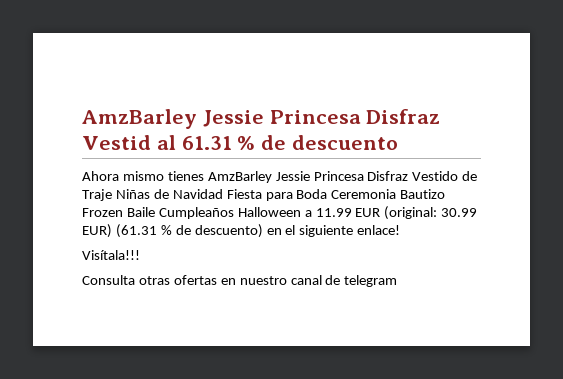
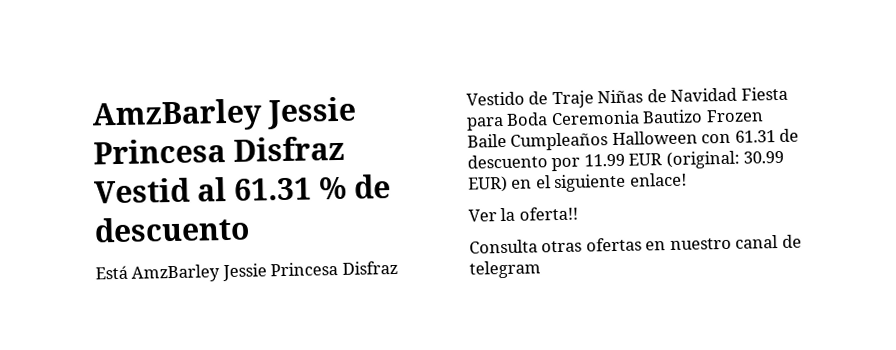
[82,171,204,181] Ahora mismo tienes -> [95,265,128,280] Está
[304,210,312,217] a -> [701,128,800,144] [467,154,581,172] con 61.31 de descuento por
[115,224,263,238] (61.31 % de descuento) -> (508, 184) none
[82,250,140,260] Visítala!!! -> [468,206,578,222] Ver la oferta!!

